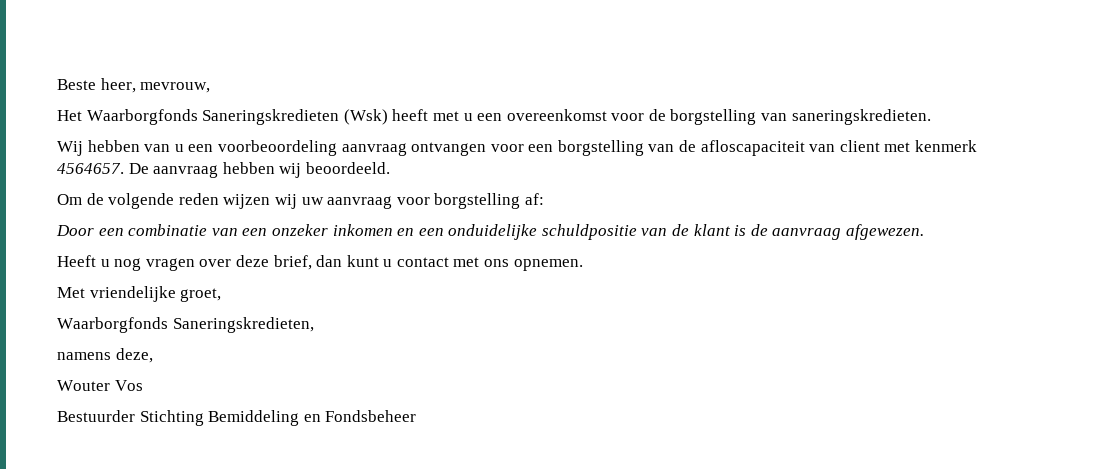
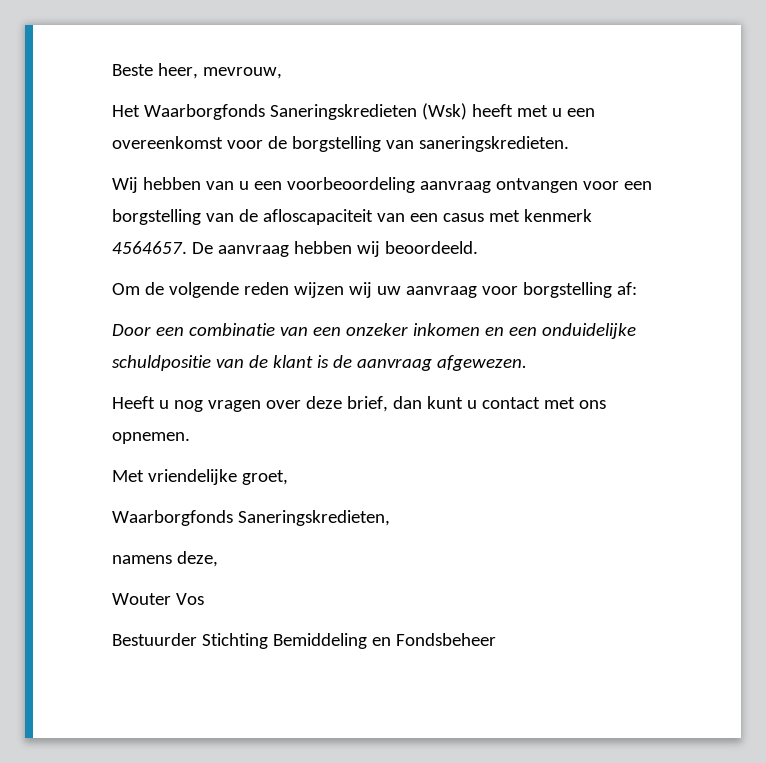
[839,140,880,152] client -> [409,213,484,222] een casus

